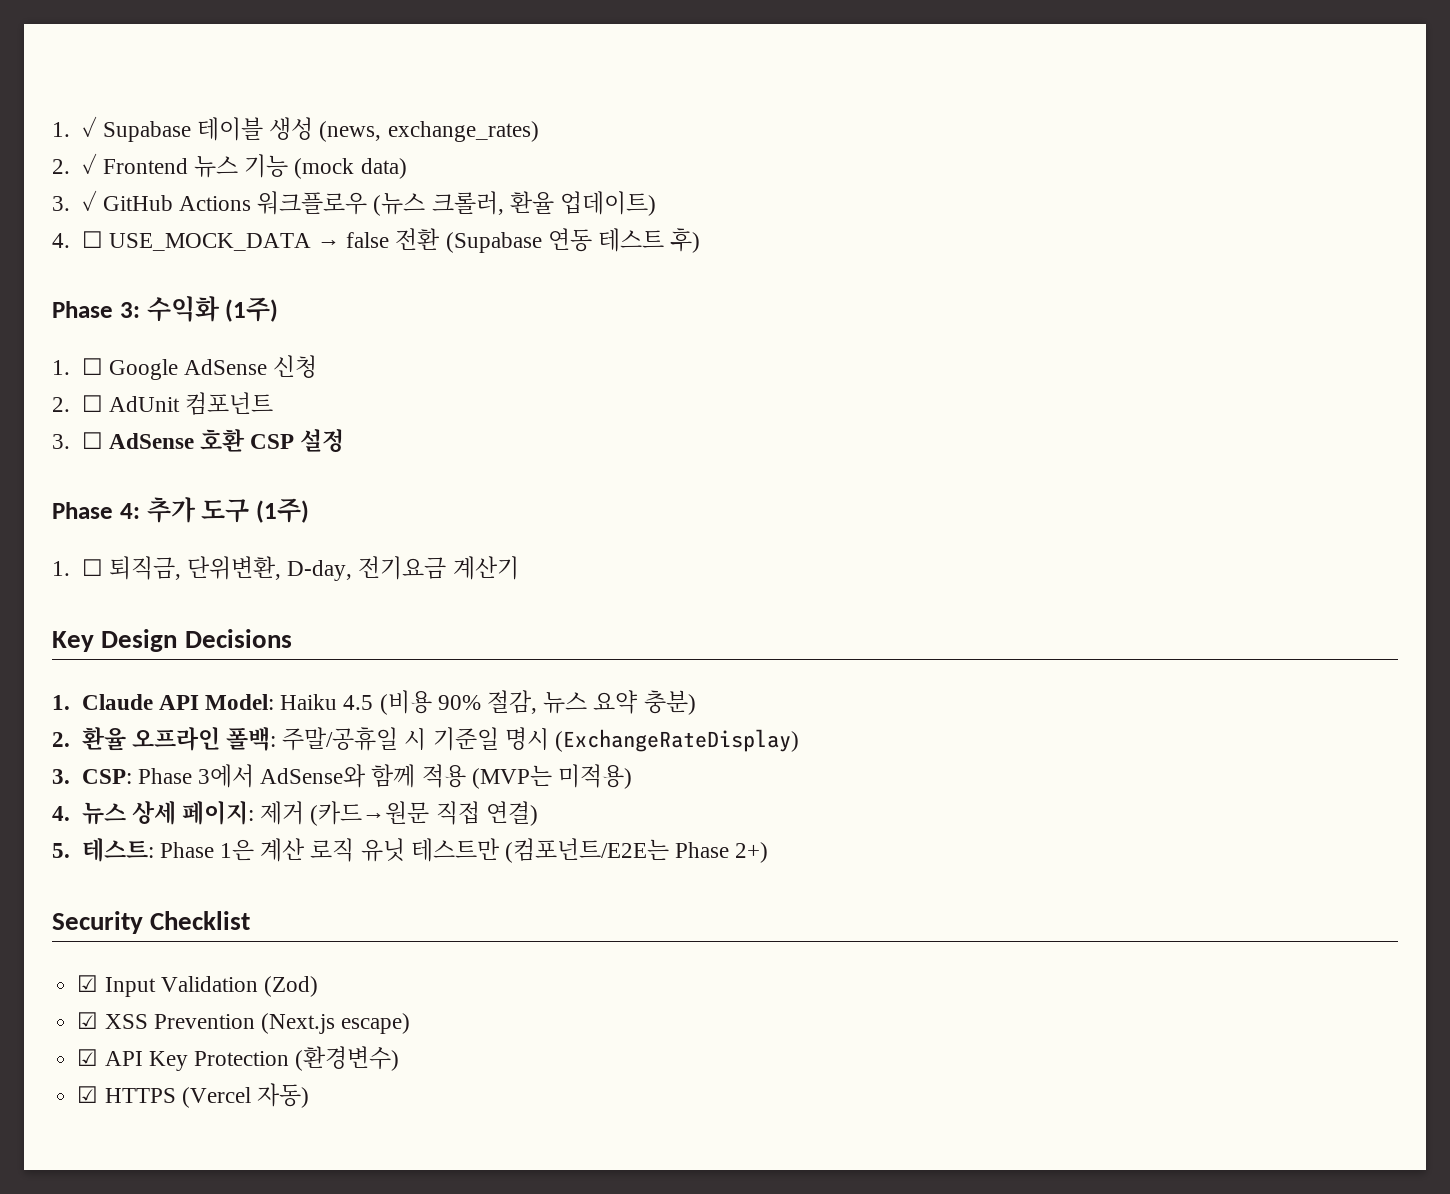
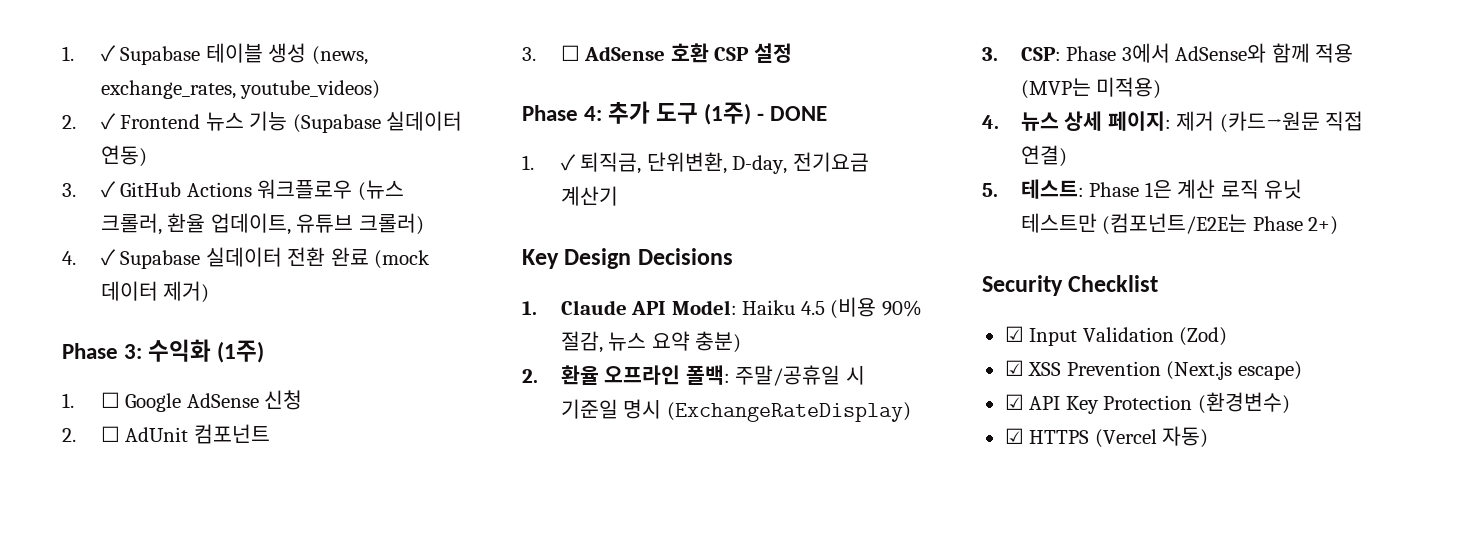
[387,121,539,142] exchange_rates) -> [100,80,381,99] exchange_rates, youtube_videos)
[294,158,407,179] (mock data) -> [292,111,463,133] [100,145,147,167] (Supabase 실데이터 연동)
[559,191,656,216] [52,228,701,253] 업데이트) // 4. ☐ USE_MOCK_DATA → false 전환 (Supabase 연동 테스트 후) -> [210,213,424,235] [62,247,431,269] [100,281,210,303] 업데이트, 유튜브 크롤러) // 4. ✓ Supabase 실데이터 전환 완료 (mock 데이터 제거)
[52,559,103,576] // 1. ☐ -> [757,106,828,121] [522,154,576,171] - DONE // 1. ✓

